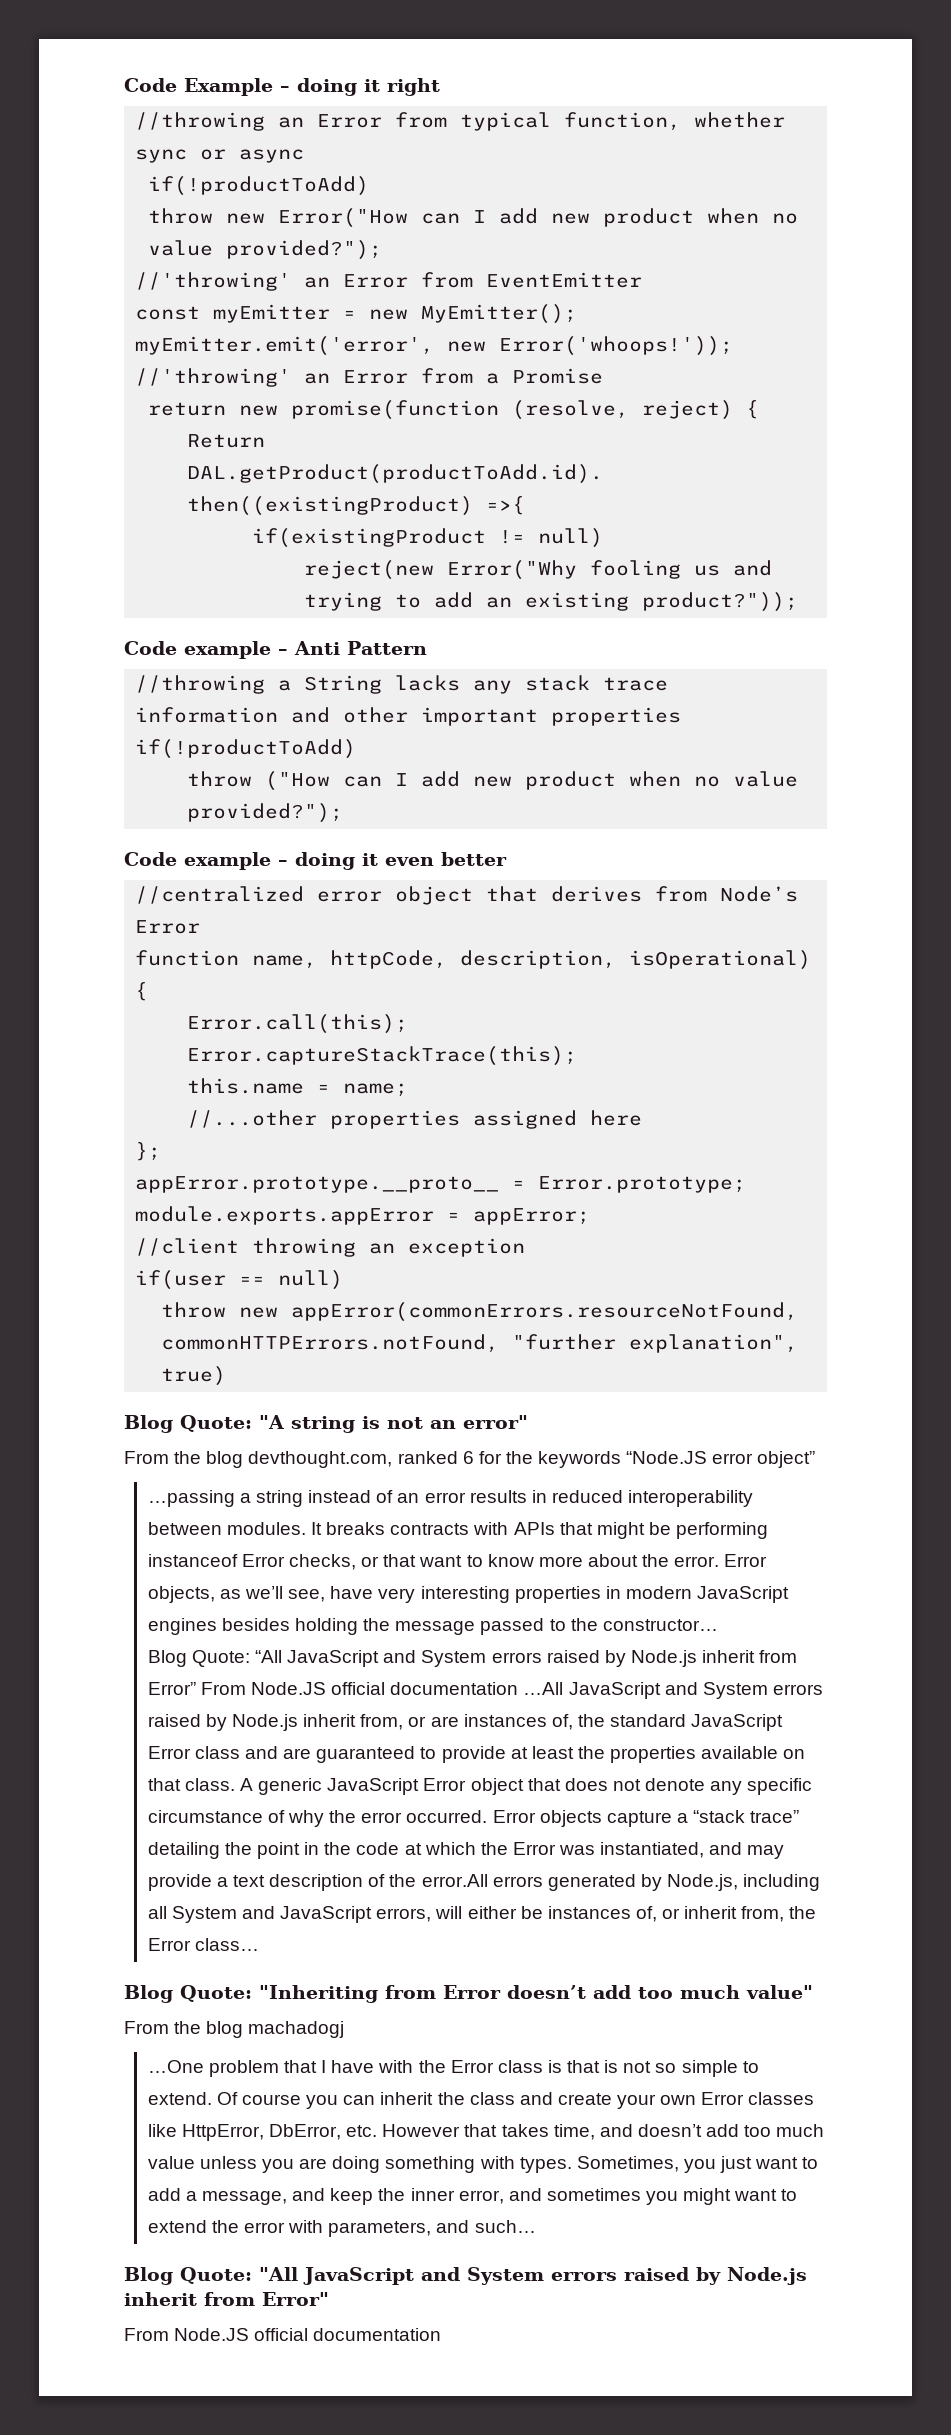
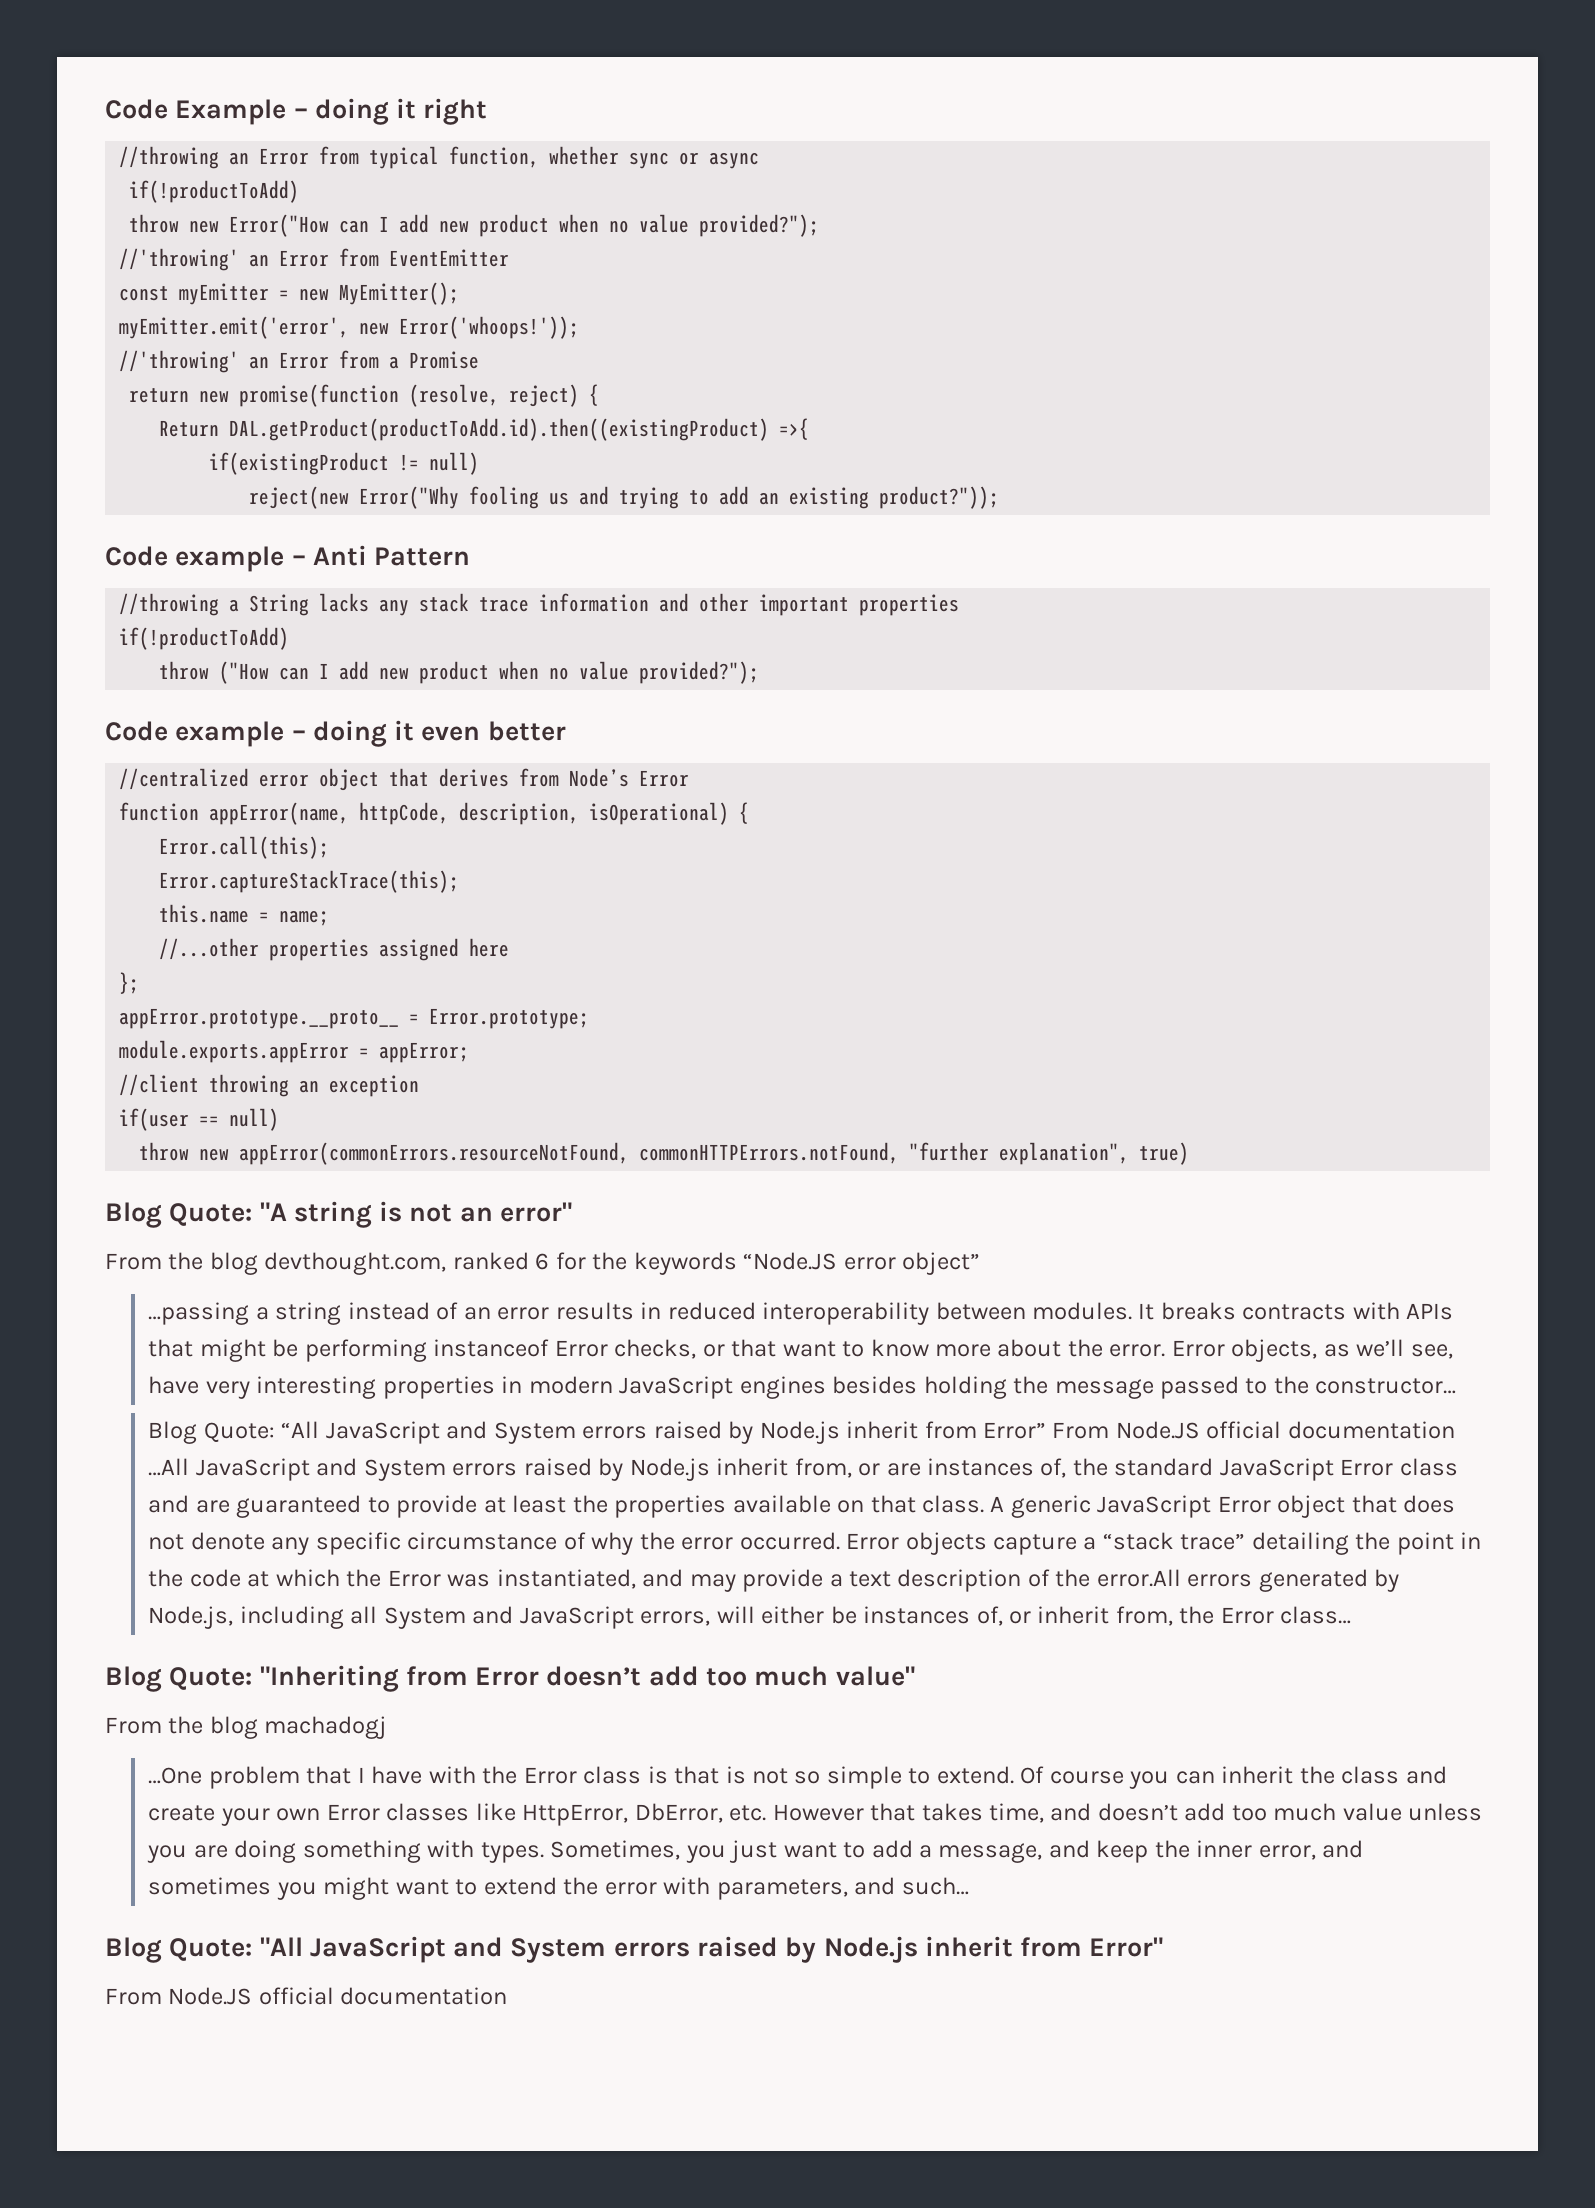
[252,955,318,969] name, -> [209,802,350,825] appError(name,

